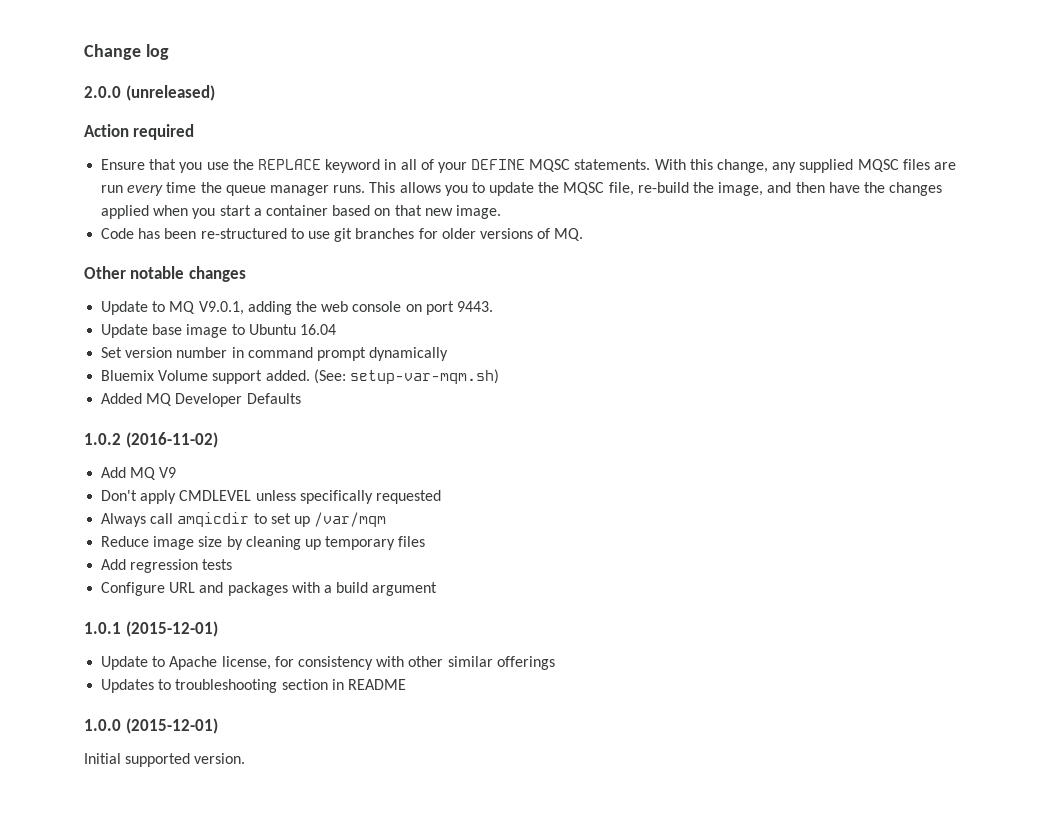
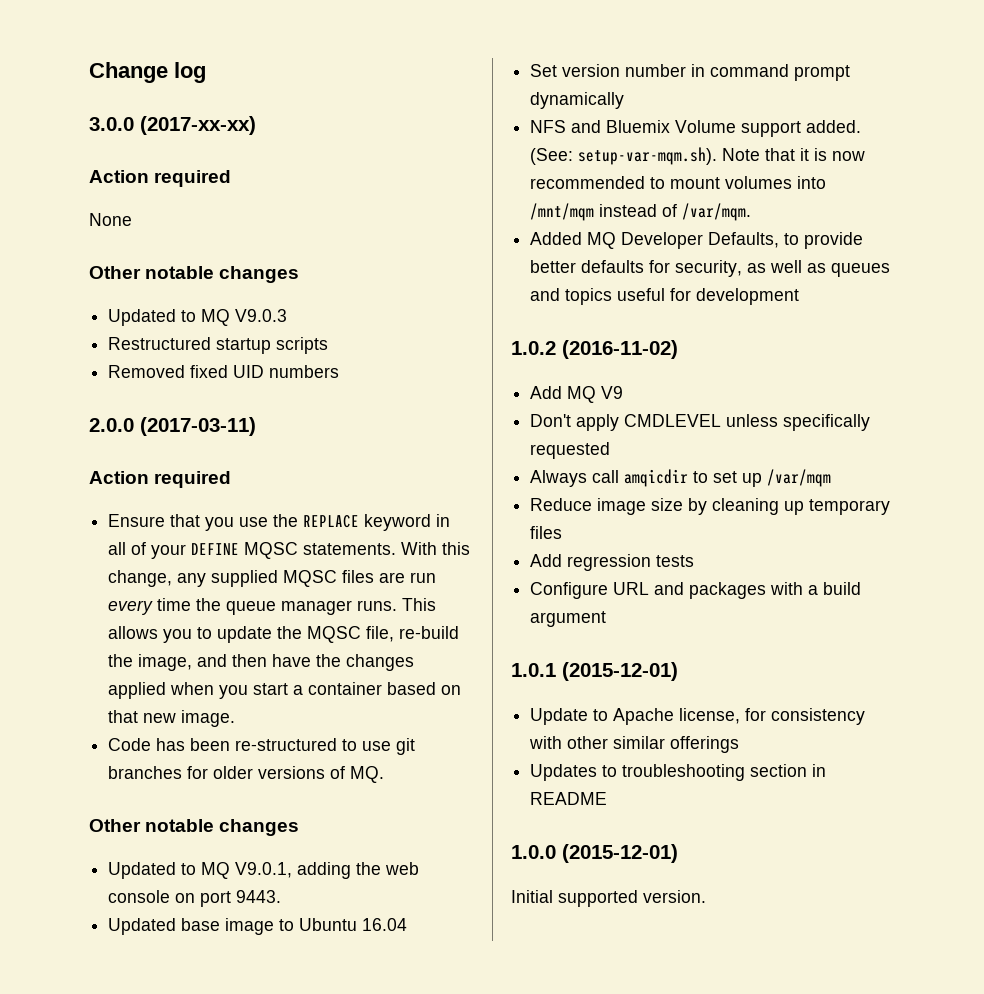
(169, 52) none -> [89,116,256,135] [89,170,232,187] [89,213,132,226] [89,266,300,283] [108,309,288,326] [108,337,329,354] [108,365,340,378] // 3.0.0 (2017-xx-xx) // Action required // None // Other notable changes // Updated to MQ V9.0.3 // Restructured startup scripts // Removed fixed UID numbers
[125,85,215,101] (unreleased) -> [140,417,256,436] (2017-03-11)
[101,301,149,315] Update -> [108,862,177,879] Updated
[101,324,149,338] Update -> [108,918,177,935] Updated
(449, 354) none -> [530,120,602,133] NFS and
[349,369,499,384] [101,393,301,407] setup-var-mqm.sh) // Added MQ Developer Defaults -> [578,147,866,165] [530,176,827,189] [530,203,752,221] [530,232,864,249] [530,260,891,277] [530,288,800,305] setup-var-mqm.sh). Note that it is now recommended to mount volumes into /mnt/mqm instead of /var/mqm. // Added MQ Developer Defaults, to provide better defaults for security, as well as queues and topics useful for development

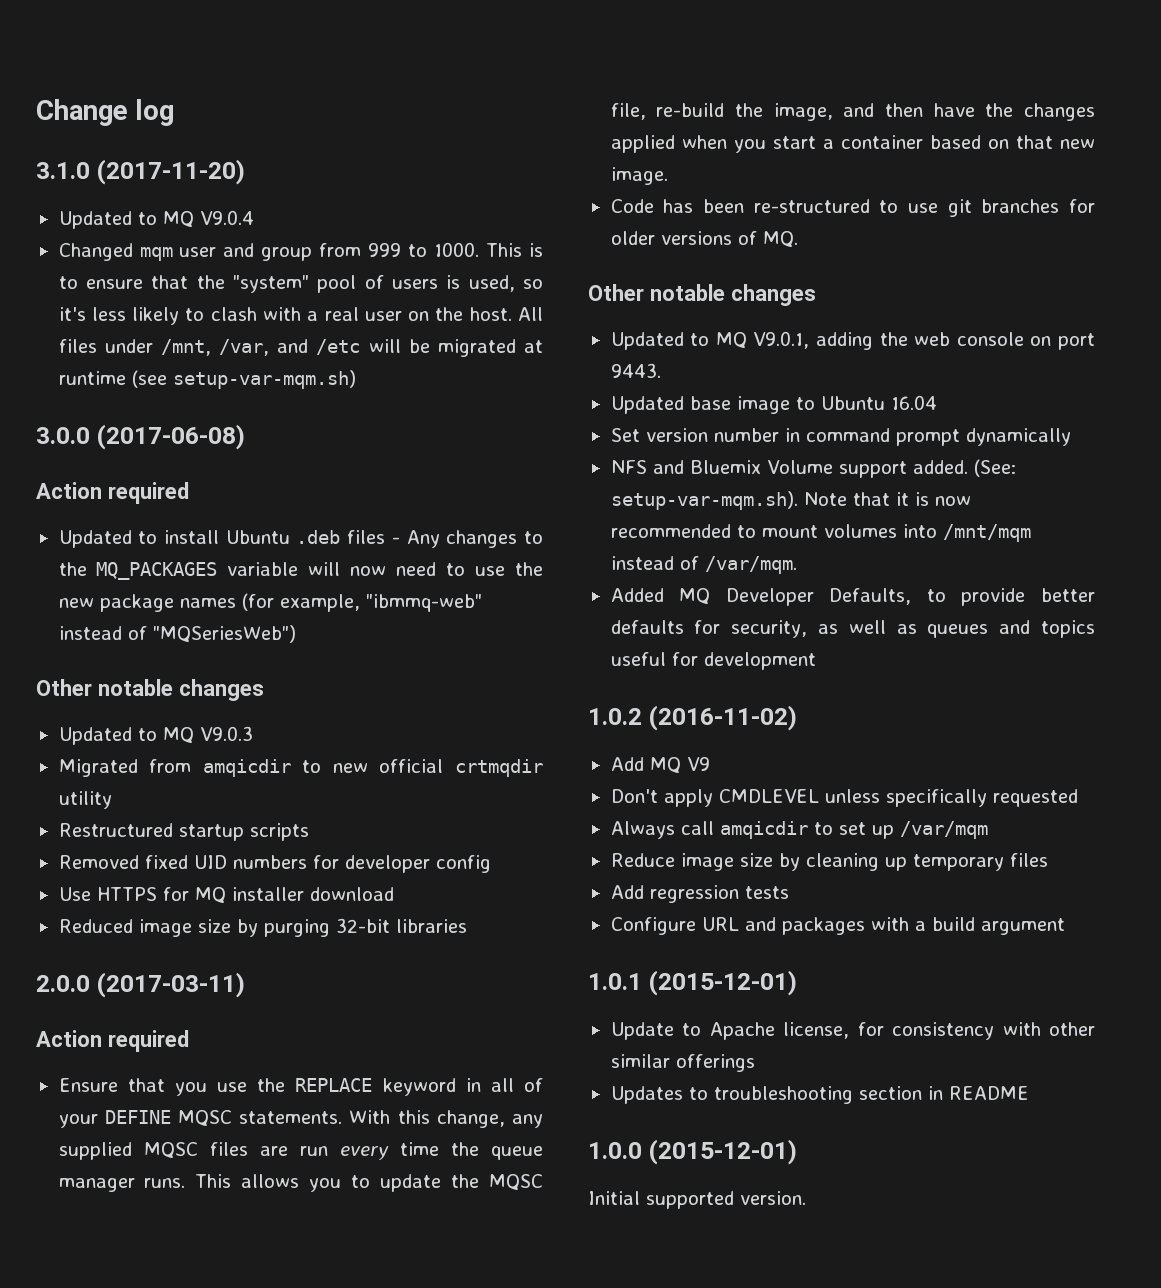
(206, 72) none -> [36,159,245,185] [58,210,254,229] [58,242,543,261] [58,275,544,293] [58,307,544,325] [58,339,543,357] [58,370,356,389] // 3.1.0 (2017-11-20) // Updated to MQ V9.0.4 // Changed mqm user and group from 999 to 1000. This is to ensure that the "system" pool of users is used, so it's less likely to clash with a real user on the host. All files under /mnt, /var, and /etc will be migrated at runtime (see setup-var-mqm.sh)
[140,116,256,135] [89,170,232,187] [89,213,132,226] (2017-xx-xx) // Action required // None -> [96,424,245,450] [36,482,189,504] [58,530,543,548] [58,562,543,580] [58,593,482,612] [58,625,296,643] (2017-06-08) // Action required // Updated to install Ubuntu .deb files - Any changes to the MQ_PACKAGES variable will now need to use the new package names (for example, "ibmmq-web" instead of "MQSeriesWeb")
(288, 315) none -> [58,759,543,777] [58,791,112,809] // Migrated from amqicdir to new official crtmqdir utility
(340, 371) none -> [312,855,491,873] [58,887,394,903] [58,918,467,937] for developer config // Use HTTPS for MQ installer download // Reduced image size by purging 32-bit libraries

